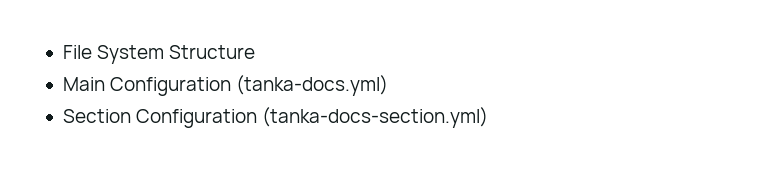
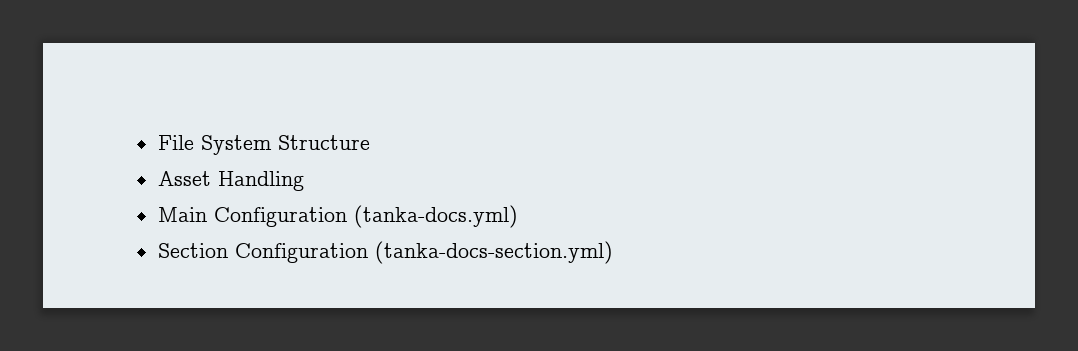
(256, 52) none -> [157,171,304,191] // Asset Handling

